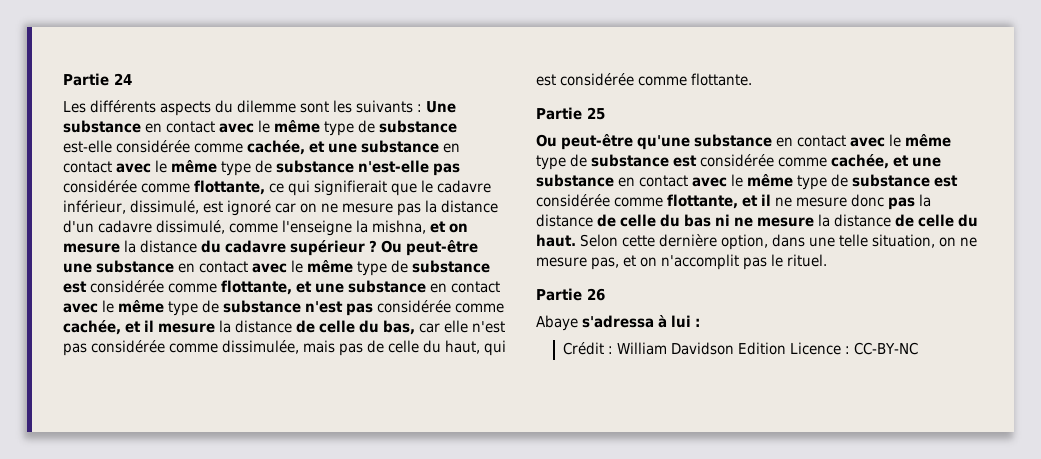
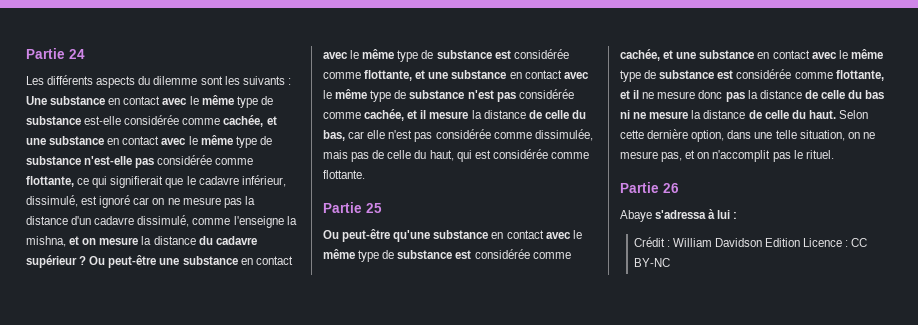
[853,342,918,355] CC-BY-NC -> [851,238,868,247] [633,258,670,267] CC BY-NC

